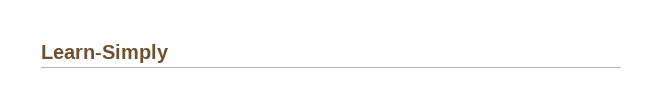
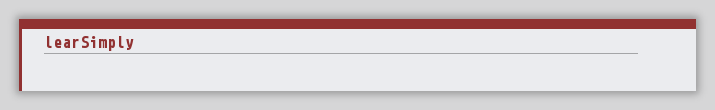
[41,44,169,63] Learn-Simply -> [44,36,134,51] learSimply

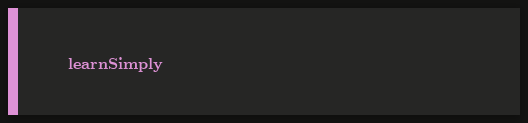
[44,36,134,51] learSimply -> [68,57,163,72] learnSimply

